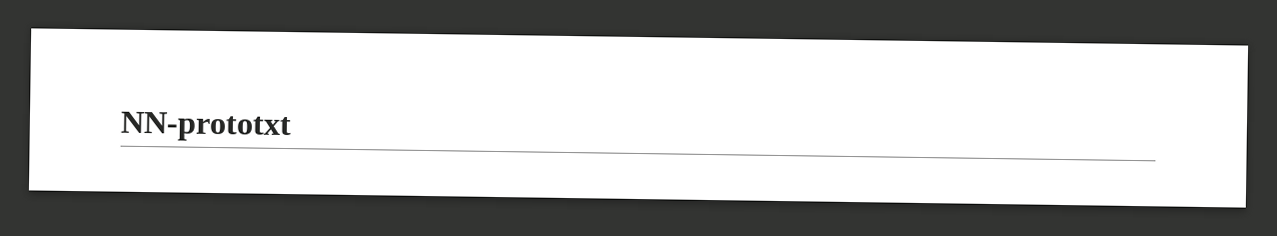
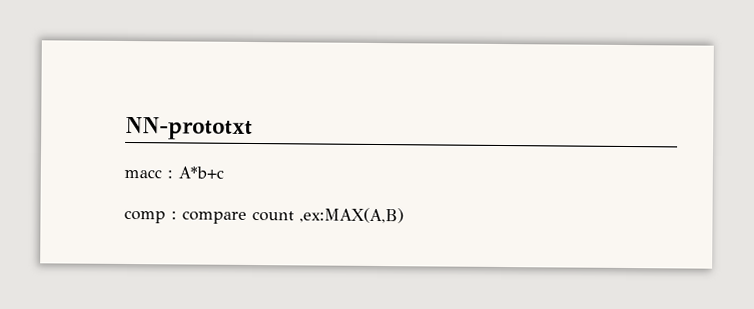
(292, 127) none -> [124,166,224,179] [124,207,404,224] // macc : A*b+c // comp : compare count ,ex:MAX(A,B)

